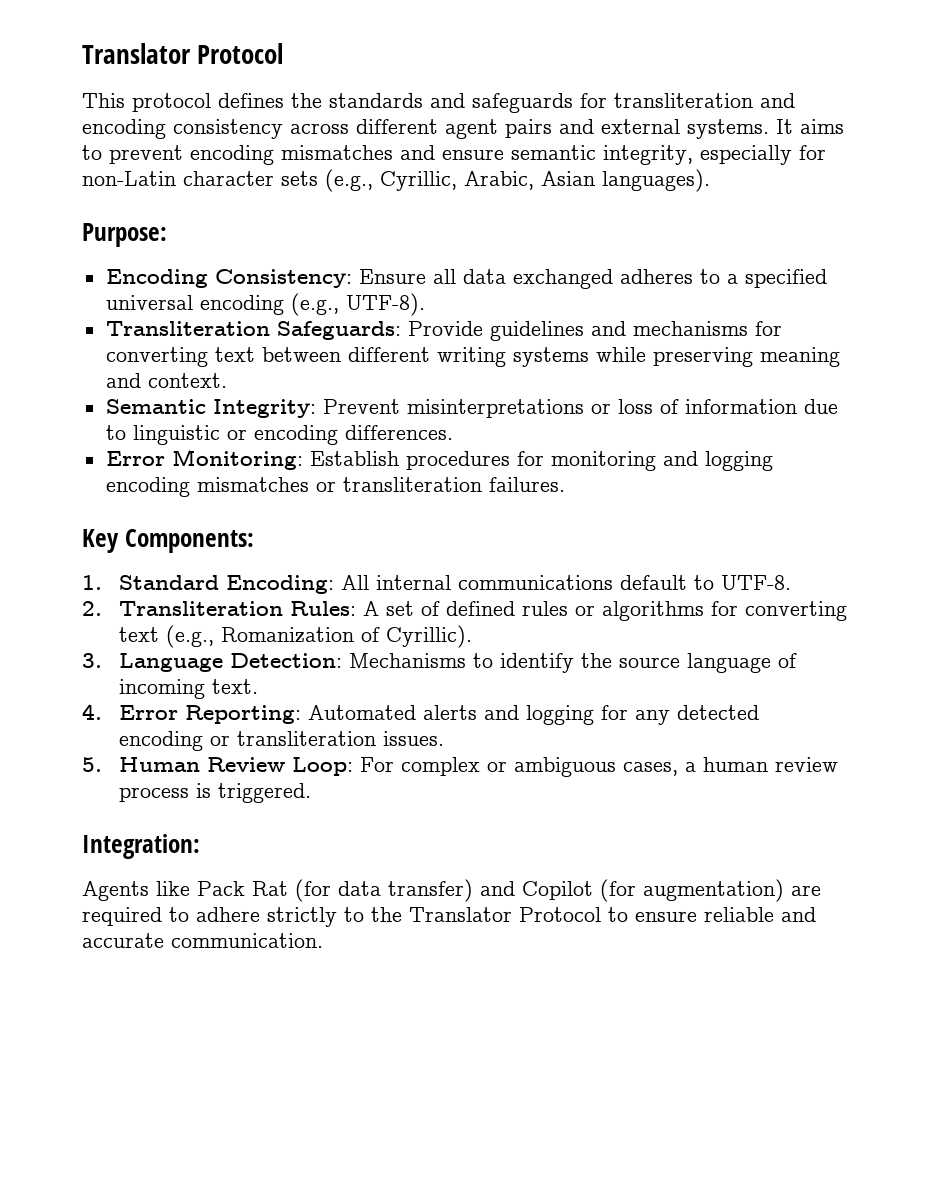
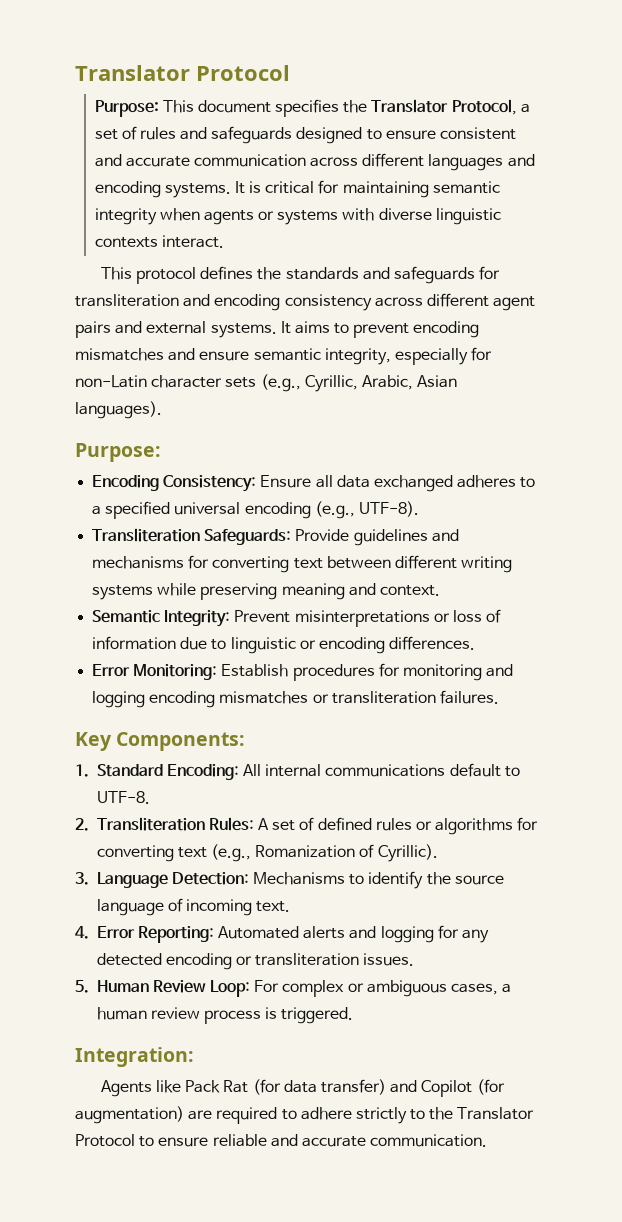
[82,43,284,64] Translator Protocol -> [75,65,290,81] [94,99,530,117] [94,126,517,144] [94,153,535,171] [94,180,500,198] [94,208,501,225] [94,235,224,248] Translator Protocol // Purpose: This document specifies the Translator Protocol, a set of rules and safeguards designed to ensure consistent and accurate communication across different languages and encoding systems. It is critical for maintaining semantic integrity when agents or systems with diverse linguistic contexts interact.

